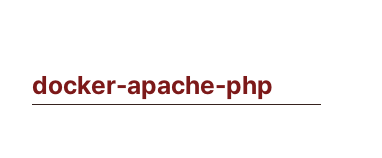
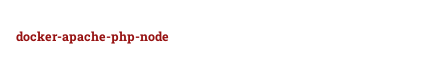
[32,75,273,100] docker-apache-php -> [16,31,169,44] docker-apache-php-node

